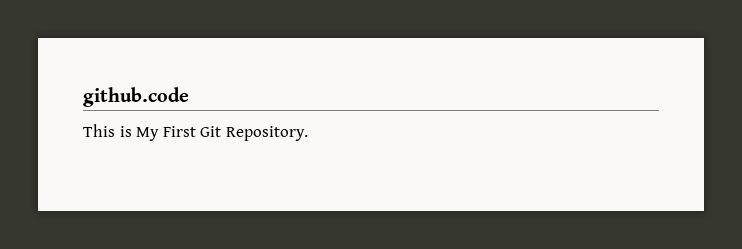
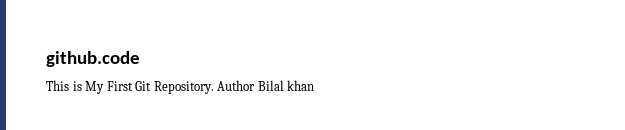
(308, 133) none -> [217,80,315,91] Author Bilal khan

